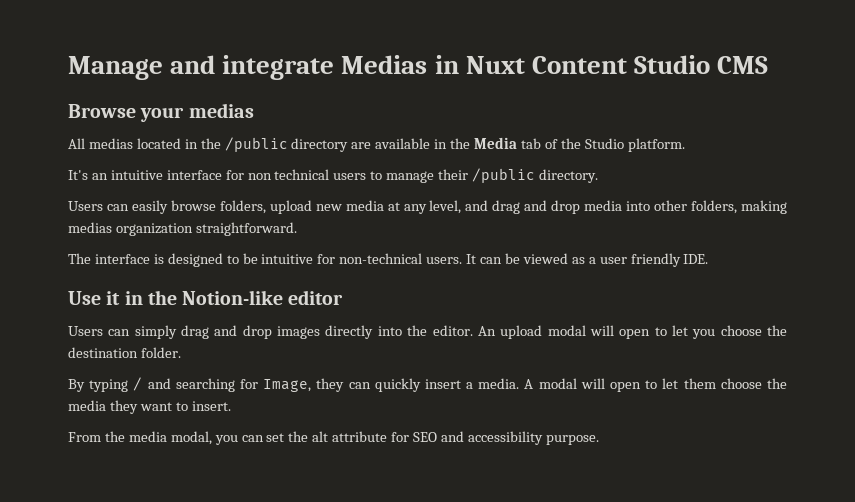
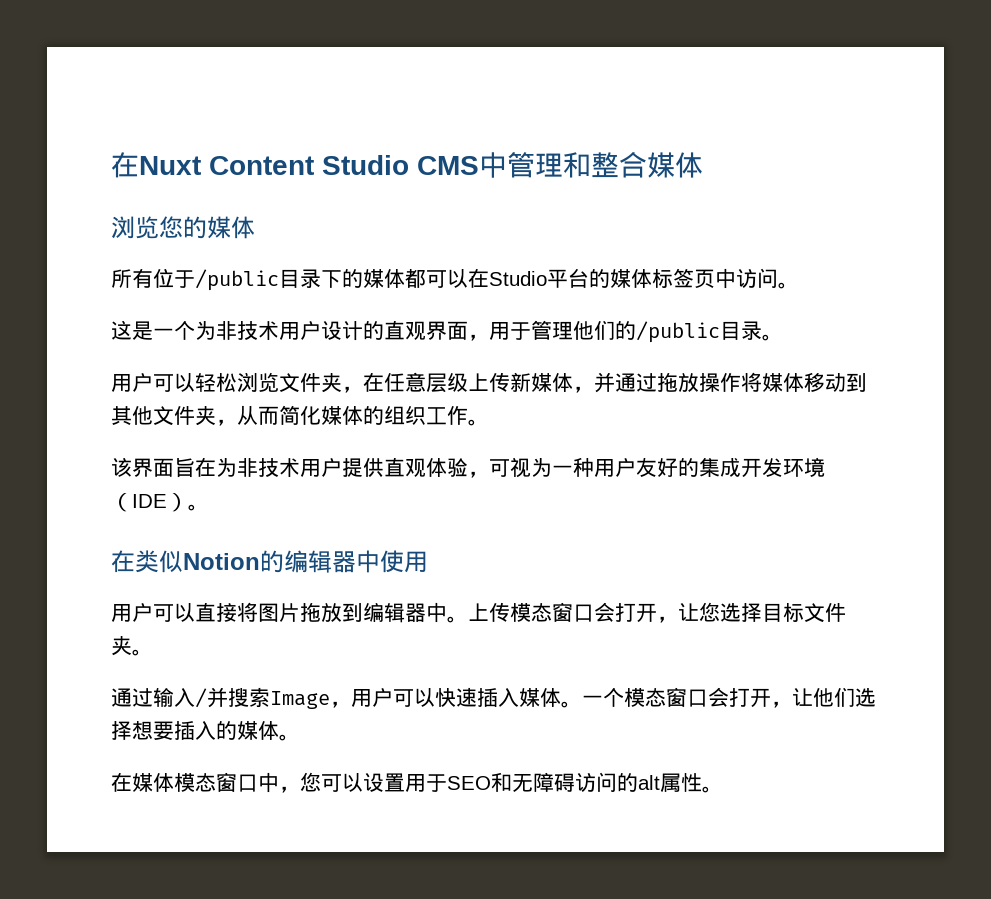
[68,55,459,80] Manage and integrate Medias in -> [111,152,139,178] 在
[68,103,254,122] [68,137,685,152] [68,168,598,183] [68,200,788,214] [68,222,297,236] [68,253,709,267] [68,290,344,305] [68,325,788,339] [68,347,181,358] [68,377,787,392] [68,400,231,414] [68,431,599,445] // Browse your medias // All medias located in the /public directory are available in the Media tab of the Studio platform. // It's an intuitive interface for non technical users to manage their /public directory. // Users can easily browse folders, upload new media at any level, and drag and drop media into other folders, making medias organization straightforward. // The interface is designed to be intuitive for non-technical users. It can be viewed as a user friendly IDE. // Use it in the Notion-like editor // Users can simply drag and drop images directly into the editor. An upload modal will open to let you choose the destination folder. // By typing / and searching for Image, they can quickly insert a media. A modal will open to let them choose the media they want to insert. // From the media modal, you can set the alt attribute for SEO and accessibility purpose. -> [479,152,703,178] [111,216,255,239] [111,268,799,291] [111,320,783,343] [111,372,867,393] [111,405,489,426] [111,457,825,478] [111,492,209,512] [111,550,428,573] [111,602,846,623] [111,636,153,656] [111,687,876,709] [111,721,300,741] [111,772,723,793] 中管理和整合媒体 // 浏览您的媒体 // 所有位于/public目录下的媒体都可以在Studio平台的媒体标签页中访问。 // 这是一个为非技术用户设计的直观界面，用于管理他们的/public目录。 // 用户可以轻松浏览文件夹，在任意层级上传新媒体，并通过拖放操作将媒体移动到其他文件夹，从而简化媒体的组织工作。 // 该界面旨在为非技术用户提供直观体验，可视为一种用户友好的集成开发环境（IDE）。 // 在类似Notion的编辑器中使用 // 用户可以直接将图片拖放到编辑器中。上传模态窗口会打开，让您选择目标文件夹。 // 通过输入/并搜索Image，用户可以快速插入媒体。一个模态窗口会打开，让他们选择想要插入的媒体。 // 在媒体模态窗口中，您可以设置用于SEO和无障碍访问的alt属性。

